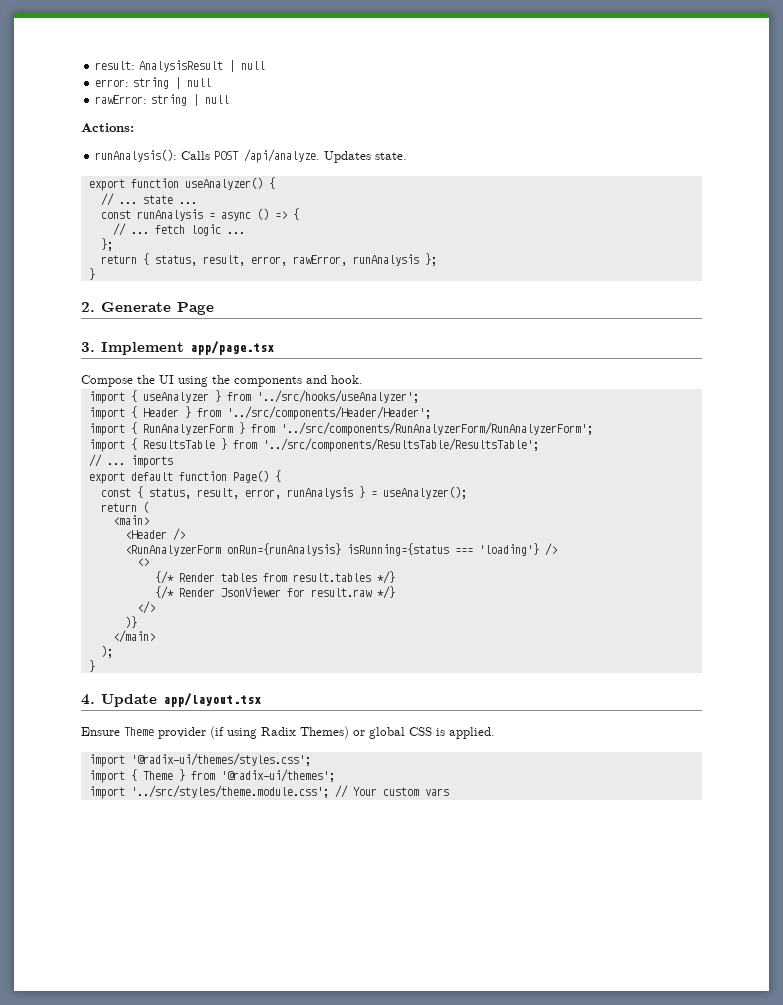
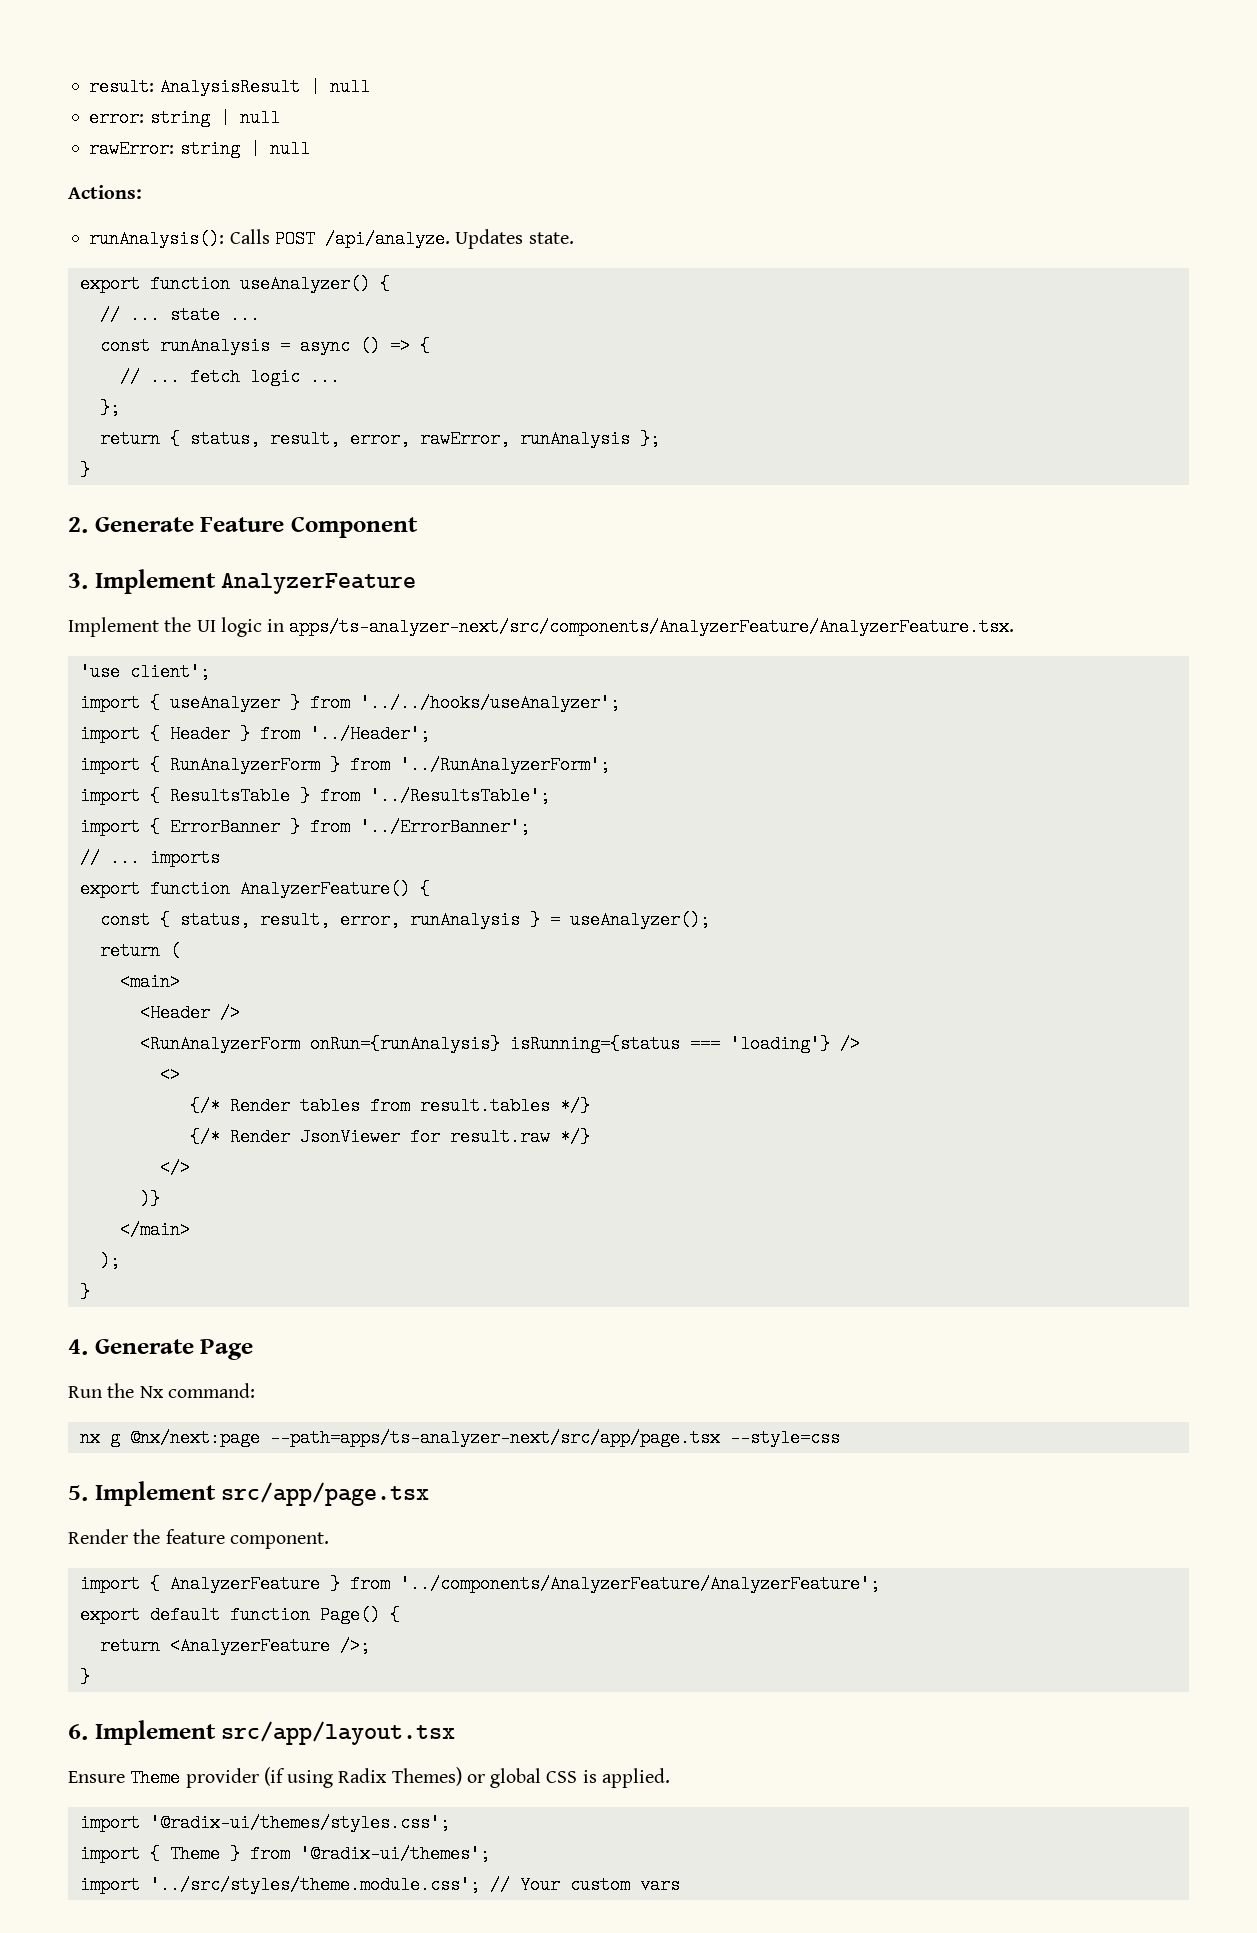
[177,302,214,315] Page -> [200,516,418,538] Feature Component
[190,341,274,355] [81,375,363,387] app/page.tsx // Compose the UI using the components and hook. -> [221,573,417,594] [68,617,1015,637] [79,663,210,681] AnalyzerFeature // Implement the UI logic in apps/ts-analyzer-next/src/components/AnalyzerFeature/AnalyzerFeature.tsx. // 'use client';
[256,390,419,403] '../src/hooks/useAnalyzer'; -> [359,694,620,712] '../../hooks/useAnalyzer';
[226,406,431,420] '../src/components/Header/Header'; -> [309,725,430,743] '../Header';
[280,422,593,436] '../src/components/RunAnalyzerForm/RunAnalyzerForm'; -> [399,756,610,774] '../RunAnalyzerForm';
[262,438,539,452] '../src/components/ResultsTable/ResultsTable'; -> [369,787,550,805] [79,818,530,836] '../ResultsTable'; // import { ErrorBanner } from '../ErrorBanner';
[130,470,269,483] default function Page() -> [149,880,410,898] function AnalyzerFeature()
[101,693,261,707] Update app/layout.tsx -> [94,1339,254,1360] [68,1383,255,1398] [79,1429,840,1447] [68,1481,430,1506] [68,1529,329,1549] [79,1575,880,1593] [79,1606,400,1624] [99,1637,370,1655] [79,1668,90,1686] [68,1720,456,1745] Generate Page // Run the Nx command: // nx g @nx/next:page --path=apps/ts-analyzer-next/src/app/page.tsx --style=css // 5. Implement src/app/page.tsx // Render the feature component. // import { AnalyzerFeature } from '../components/AnalyzerFeature/AnalyzerFeature'; // export default function Page() { // return <AnalyzerFeature />; // } // 6. Implement src/app/layout.tsx

